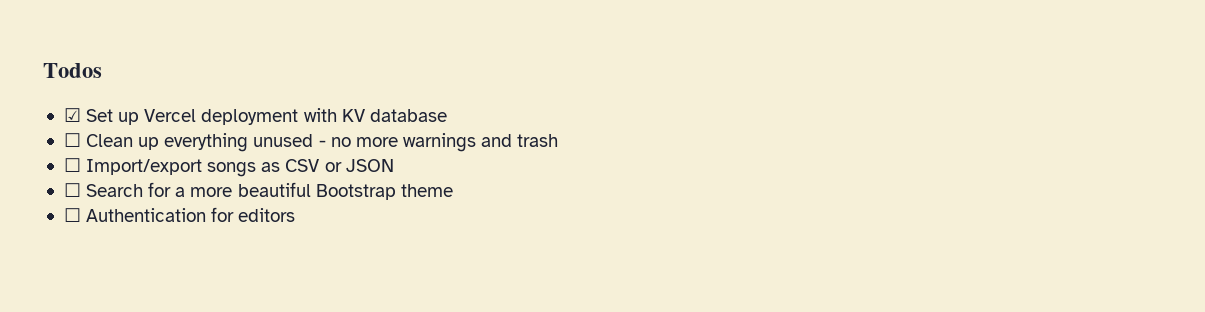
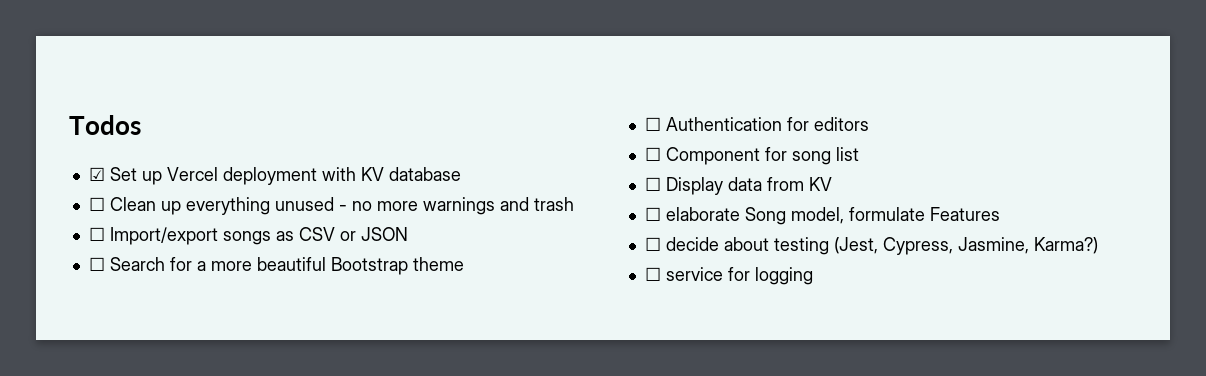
(296, 215) none -> [644,147,859,165] [644,177,832,195] [644,207,1000,225] [644,237,1098,255] [644,267,813,285] // ☐ Component for song list // ☐ Display data from KV // ☐ elaborate Song model, formulate Features // ☐ decide about testing (Jest, Cypress, Jasmine, Karma?) // ☐ service for logging

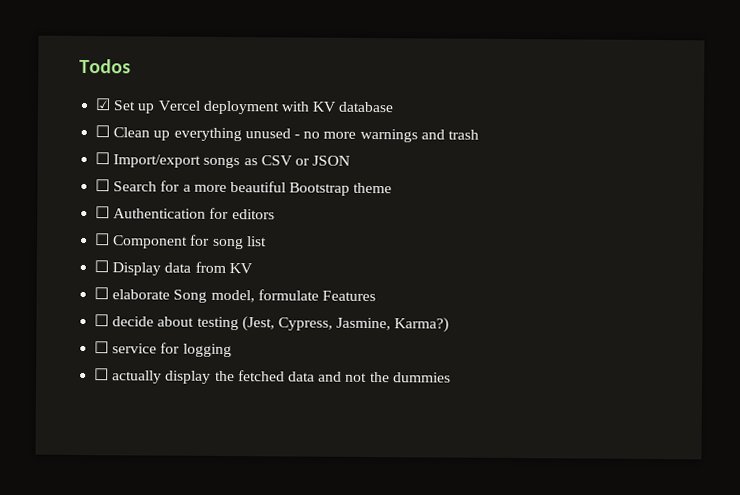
(813, 276) none -> [94,368,451,384] // ☐ actually display the fetched data and not the dummies

